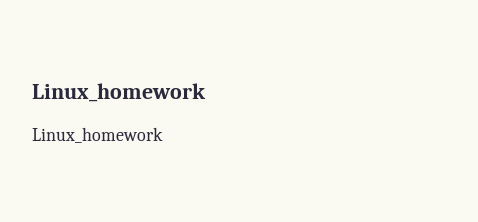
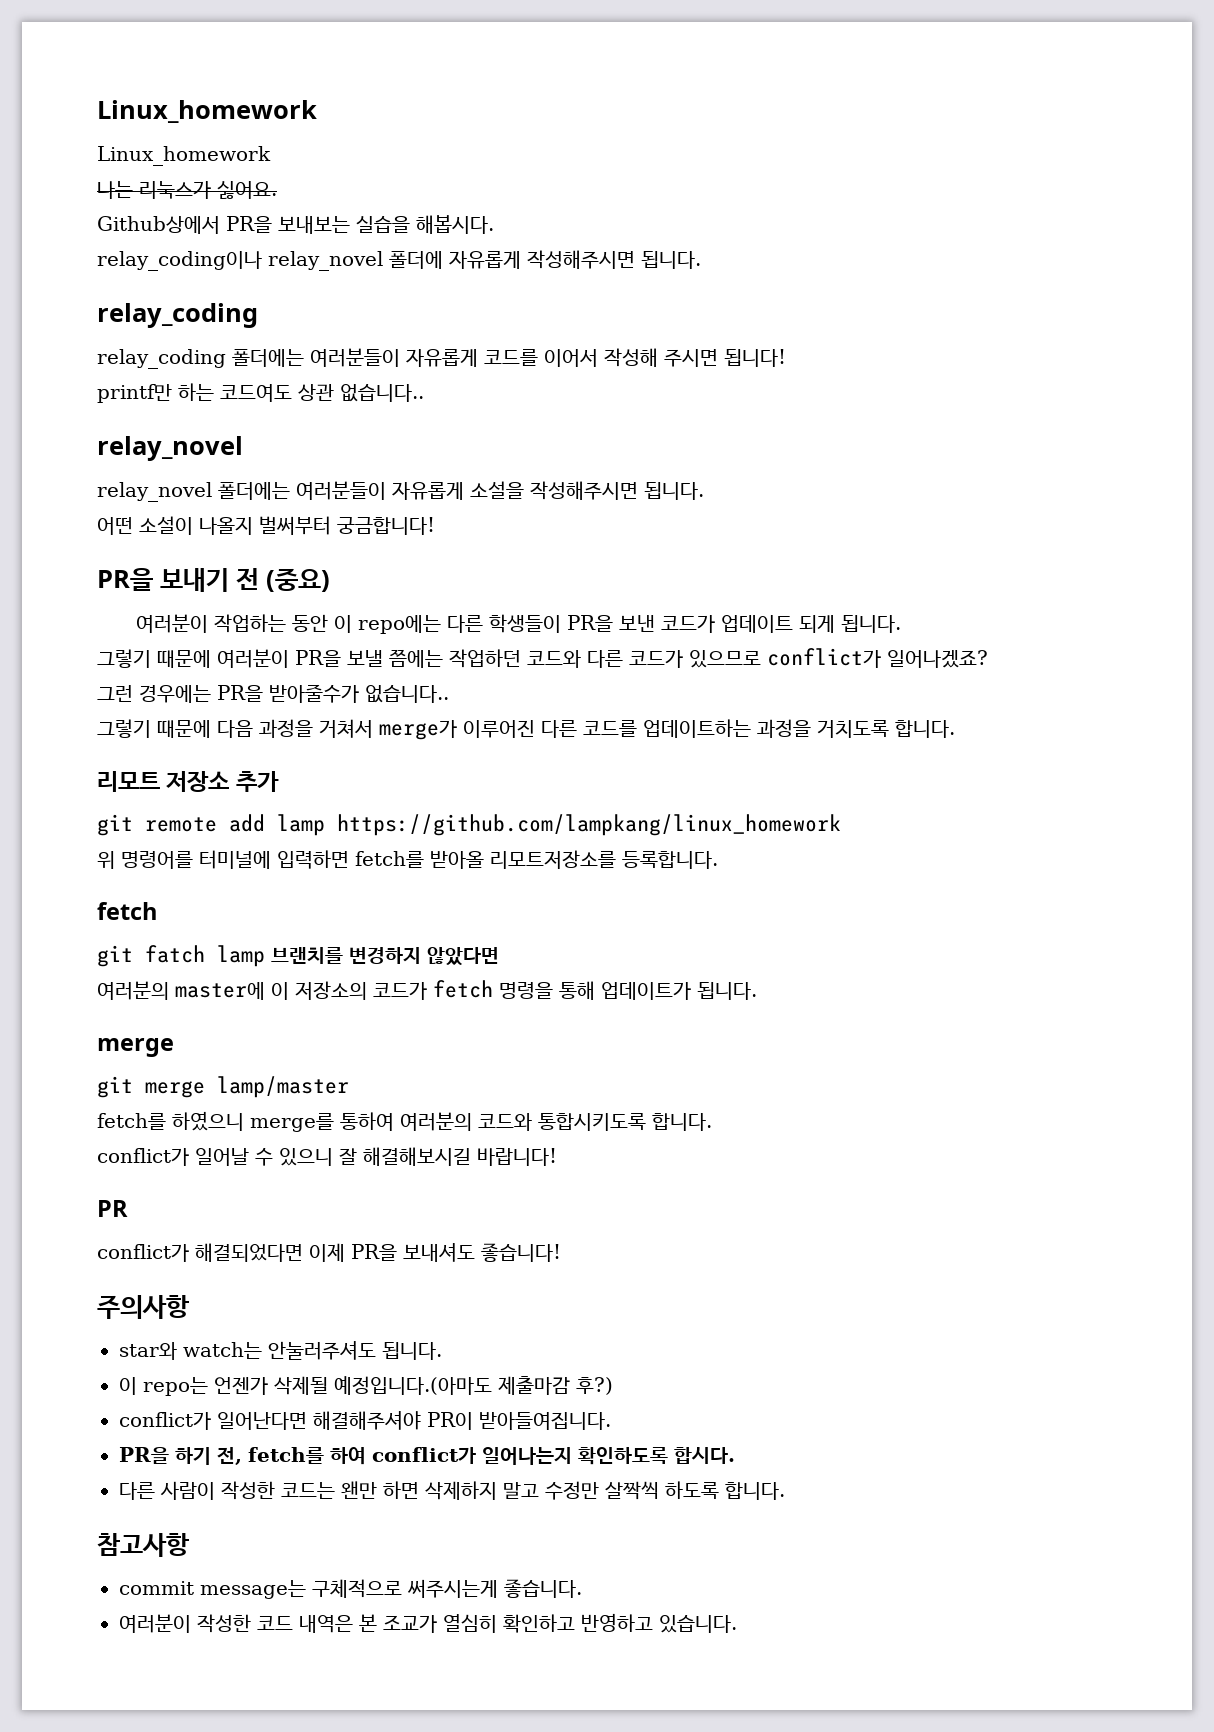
(163, 135) none -> [97,181,277,199] [97,215,494,234] [97,250,701,271] [97,303,258,328] [97,348,786,369] [97,383,424,403] [97,436,243,461] [97,481,704,502] [97,516,435,535] [97,568,330,592] [135,614,901,634] [97,648,988,668] [97,684,449,703] [97,719,955,740] [97,771,279,792] [97,814,841,836] [97,850,718,869] [97,902,157,920] [97,945,499,967] [97,980,757,1000] [97,1038,174,1057] [97,1076,349,1098] [97,1111,712,1132] [97,1147,557,1166] [97,1200,128,1217] [97,1243,561,1262] [97,1295,190,1319] [119,1341,442,1360] [119,1376,613,1396] [119,1411,611,1430] [119,1447,735,1465] [119,1481,785,1500] [97,1533,190,1557] [119,1579,582,1599] [119,1613,737,1633] // 나는 리눅스가 싫어요. // Github상에서 PR을 보내보는 실습을 해봅시다. // relay_coding이나 relay_novel 폴더에 자유롭게 작성해주시면 됩니다. // relay_coding // relay_coding 폴더에는 여러분들이 자유롭게 코드를 이어서 작성해 주시면 됩니다! // printf만 하는 코드여도 상관 없습니다.. // relay_novel // relay_novel 폴더에는 여러분들이 자유롭게 소설을 작성해주시면 됩니다. // 어떤 소설이 나올지 벌써부터 궁금합니다! // PR을 보내기 전 (중요) // 여러분이 작업하는 동안 이 repo에는 다른 학생들이 PR을 보낸 코드가 업데이트 되게 됩니다. // 그렇기 때문에 여러분이 PR을 보낼 쯤에는 작업하던 코드와 다른 코드가 있으므로 conflict가 일어나겠죠? // 그런 경우에는 PR을 받아줄수가 없습니다.. // 그렇기 때문에 다음 과정을 거쳐서 merge가 이루어진 다른 코드를 업데이트하는 과정을 거치도록 합니다. // 리모트 저장소 추가 // git remote add lamp https://github.com/lampkang/linux_homework // 위 명령어를 터미널에 입력하면 fetch를 받아올 리모트저장소를 등록합니다. // fetch // git fatch lamp 브랜치를 변경하지 않았다면 // 여러분의 master에 이 저장소의 코드가 fetch 명령을 통해 업데이트가 됩니다. // merge // git merge lamp/master // fetch를 하였으니 merge를 통하여 여러분의 코드와 통합시키도록 합니다. // conflict가 일어날 수 있으니 잘 해결해보시길 바랍니다! // PR // conflict가 해결되었다면 이제 PR을 보내셔도 좋습니다! // 주의사항 // star와 watch는 안눌러주셔도 됩니다. // 이 repo는 언젠가 삭제될 예정입니다.(아마도 제출마감 후?) // conflict가 일어난다면 해결해주셔야 PR이 받아들여집니다. // PR을 하기 전, fetch를 하여 conflict가 일어나는지 확인하도록 합시다. // 다른 사람이 작성한 코드는 왠만 하면 삭제하지 말고 수정만 살짝씩 하도록 합니다. // 참고사항 // commit message는 구체적으로 써주시는게 좋습니다. // 여러분이 작성한 코드 내역은 본 조교가 열심히 확인하고 반영하고 있습니다.

